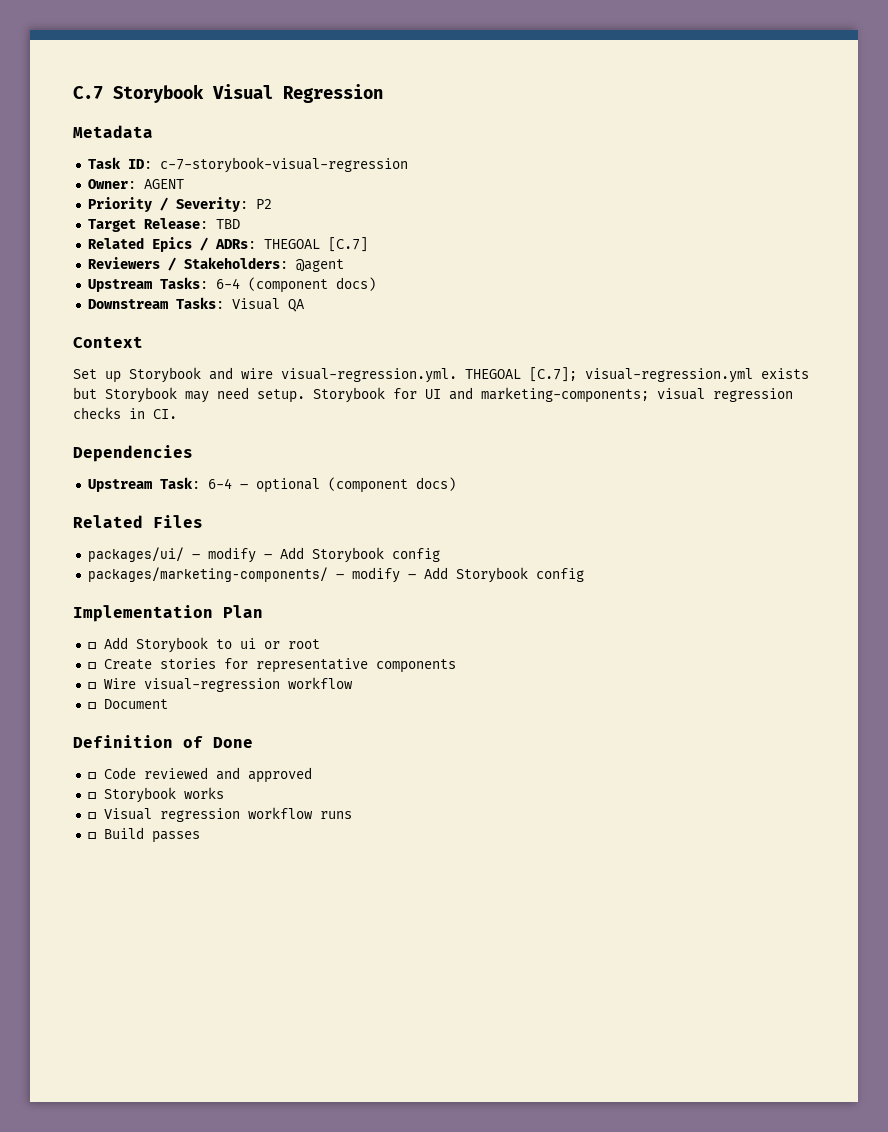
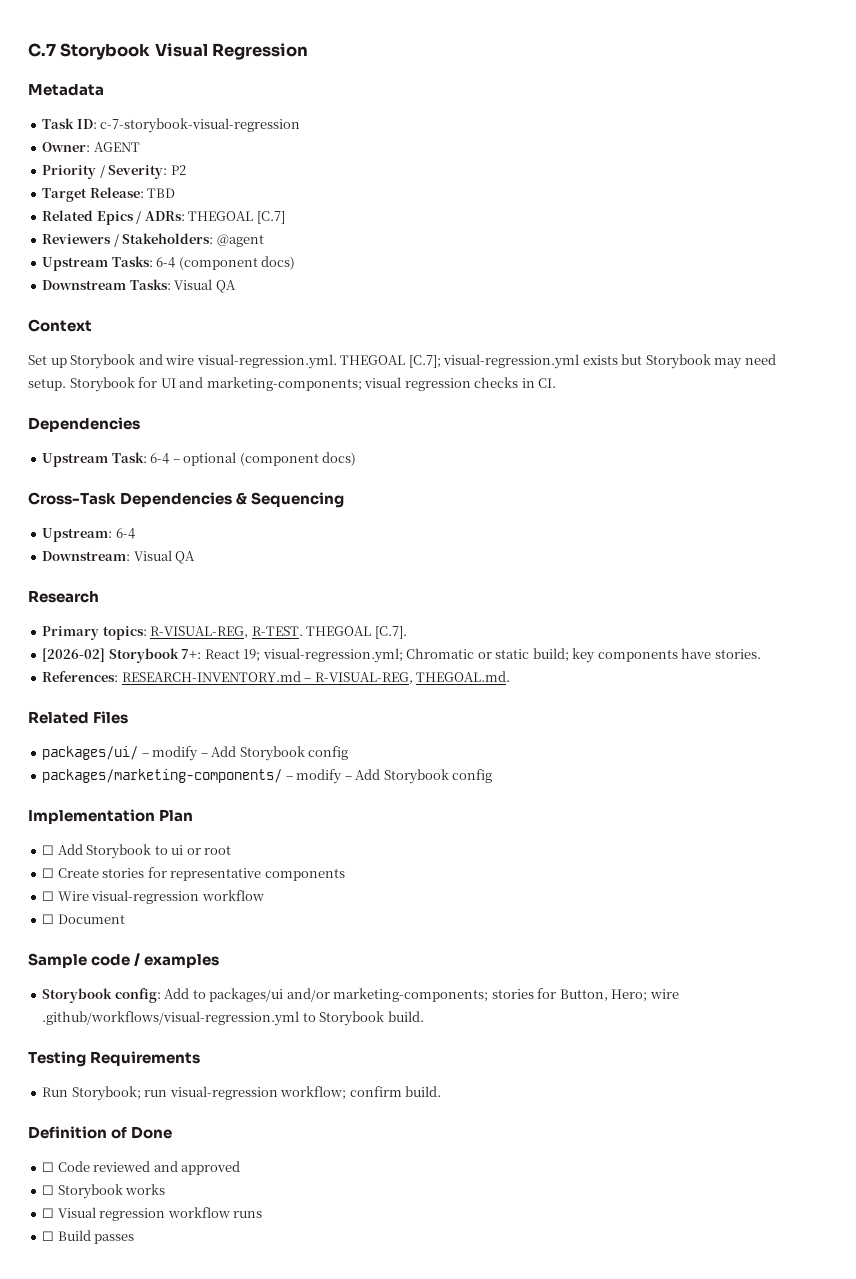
(456, 484) none -> [28,492,345,508] [42,528,135,542] [42,550,196,564] [28,590,99,603] [42,626,407,640] [42,648,761,663] [42,671,511,684] // Cross-Task Dependencies & Sequencing // Upstream: 6-4 // Downstream: Visual QA // Research // Primary topics: R-VISUAL-REG, R-TEST. THEGOAL [C.7]. // [2026-02] Storybook 7+: React 19; visual-regression.yml; Chromatic or static build; key components have stories. // References: RESEARCH-INVENTORY.md – R-VISUAL-REG, THEGOAL.md.
(168, 704) none -> [28,953,220,968] [42,988,679,1003] [42,1011,424,1026] [28,1051,201,1067] [42,1086,442,1101] // Sample code / examples // Storybook config: Add to packages/ui and/or marketing-components; stories for Button, Hero; wire .github/workflows/visual-regression.yml to Storybook build. // Testing Requirements // Run Storybook; run visual-regression workflow; confirm build.

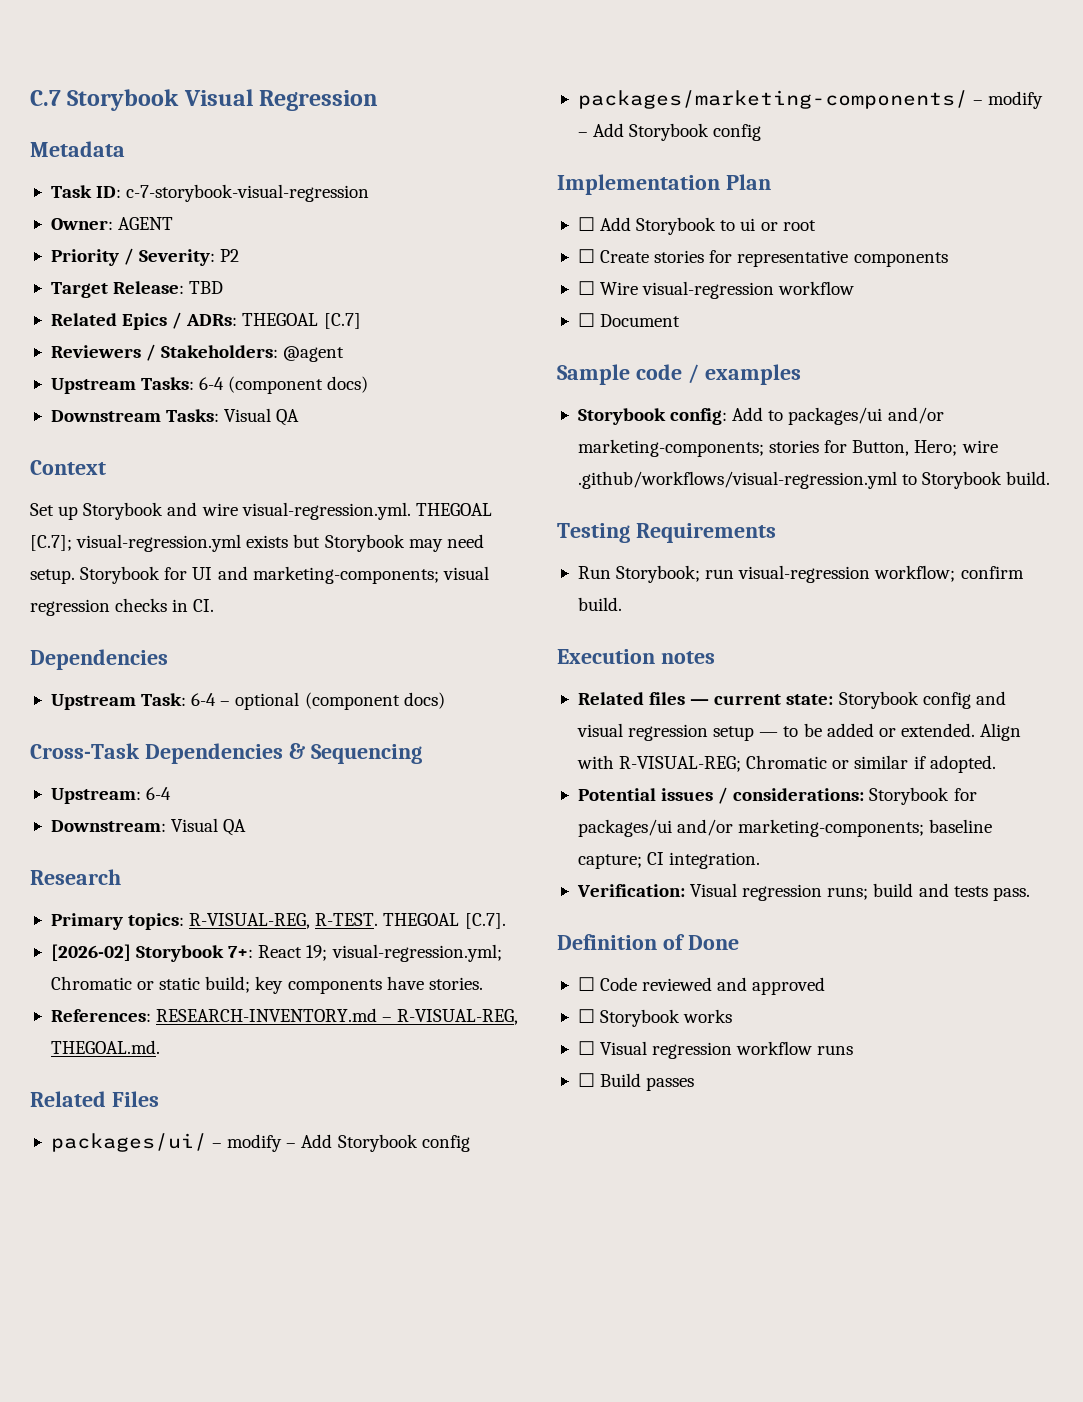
(442, 1091) none -> [557,649,715,664] [577,691,1006,709] [576,723,1022,741] [576,755,996,773] [577,787,977,805] [577,819,993,837] [577,852,761,869] [576,883,1030,901] // Execution notes // Related files — current state: Storybook config and visual regression setup — to be added or extended. Align with R-VISUAL-REG; Chromatic or similar if adopted. // Potential issues / considerations: Storybook for packages/ui and/or marketing-components; baseline capture; CI integration. // Verification: Visual regression runs; build and tests pass.

